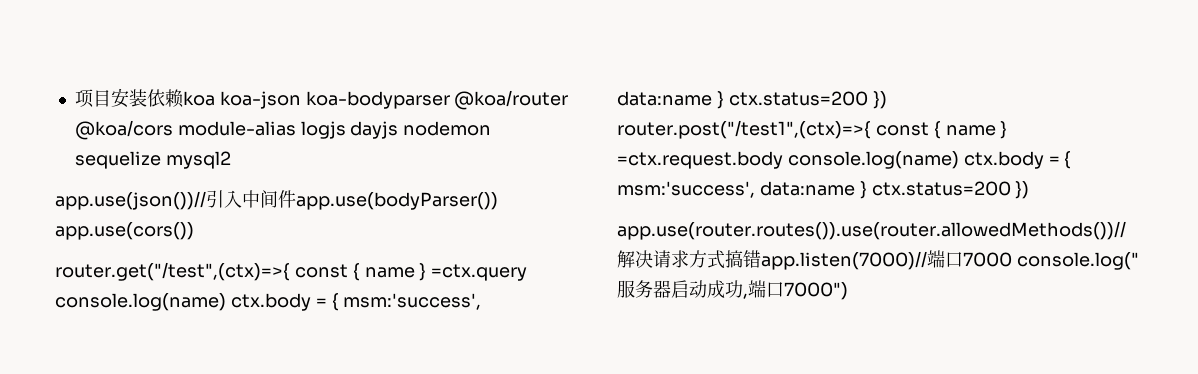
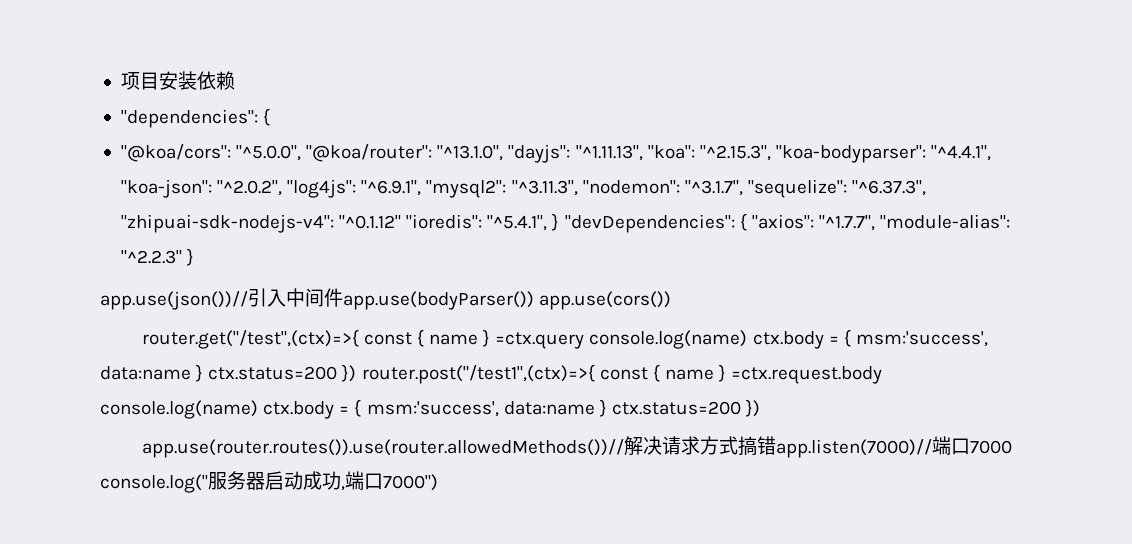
[182,90,569,110] [74,120,492,140] [74,151,231,169] koa koa-json koa-bodyparser @koa/router @koa/cors module-alias logjs dayjs nodemon sequelize mysql2 -> [120,108,271,128] [120,144,992,163] [120,179,927,198] [120,213,1011,233] [120,248,195,266] // "dependencies": { // "@koa/cors": "^5.0.0", "@koa/router": "^13.1.0", "dayjs": "^1.11.13", "koa": "^2.15.3", "koa-bodyparser": "^4.4.1", "koa-json": "^2.0.2", "log4js": "^6.9.1", "mysql2": "^3.11.3", "nodemon": "^3.1.7", "sequelize": "^6.37.3", "zhipuai-sdk-nodejs-v4": "^0.1.12" "ioredis": "^5.4.1", } "devDependencies": { "axios": "^1.7.7", "module-alias": "^2.2.3" }

